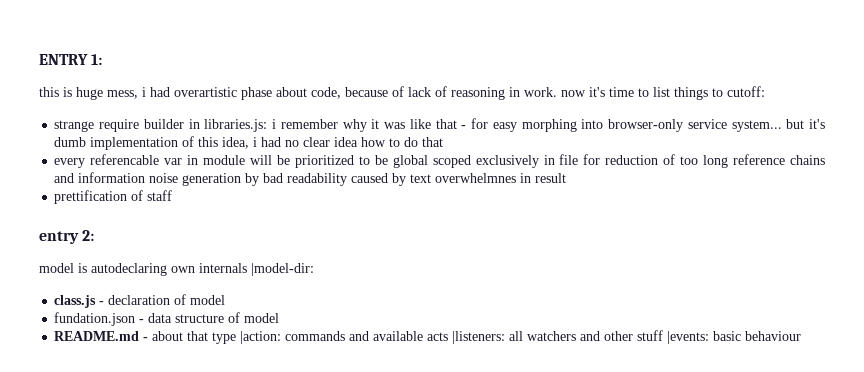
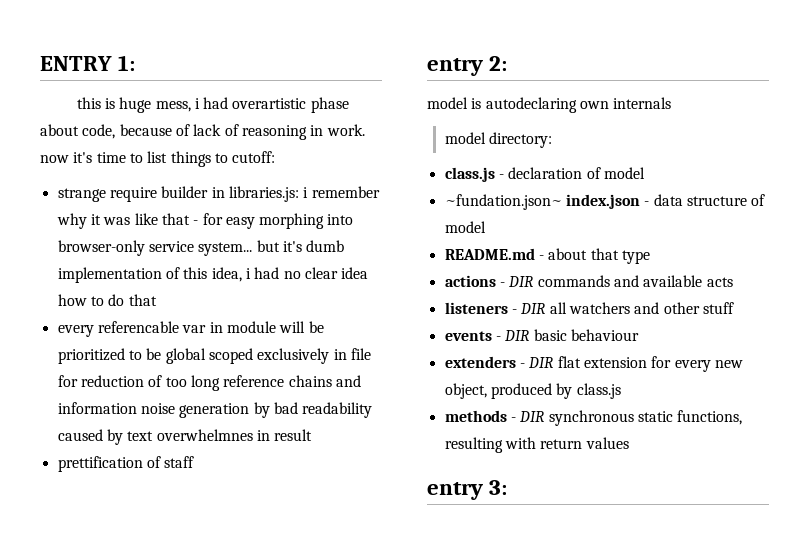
[251,263,314,276] |model-dir: -> [444,132,553,148] // model directory:
[54,312,136,326] fundation.json -> [444,194,640,210] ~fundation.json~ index.json
[240,331,282,344] |action: -> [444,275,534,287] // actions - DIR
[452,331,506,344] |listeners: -> [444,302,546,314] // listeners - DIR
[667,331,710,344] |events: -> [444,330,530,341] // events - DIR
(802, 336) none -> [444,356,743,372] [444,383,621,399] [444,410,743,426] [444,437,629,453] [427,480,508,500] // extenders - DIR flat extension for every new object, produced by class.js // methods - DIR synchronous static functions, resulting with return values // entry 3:

